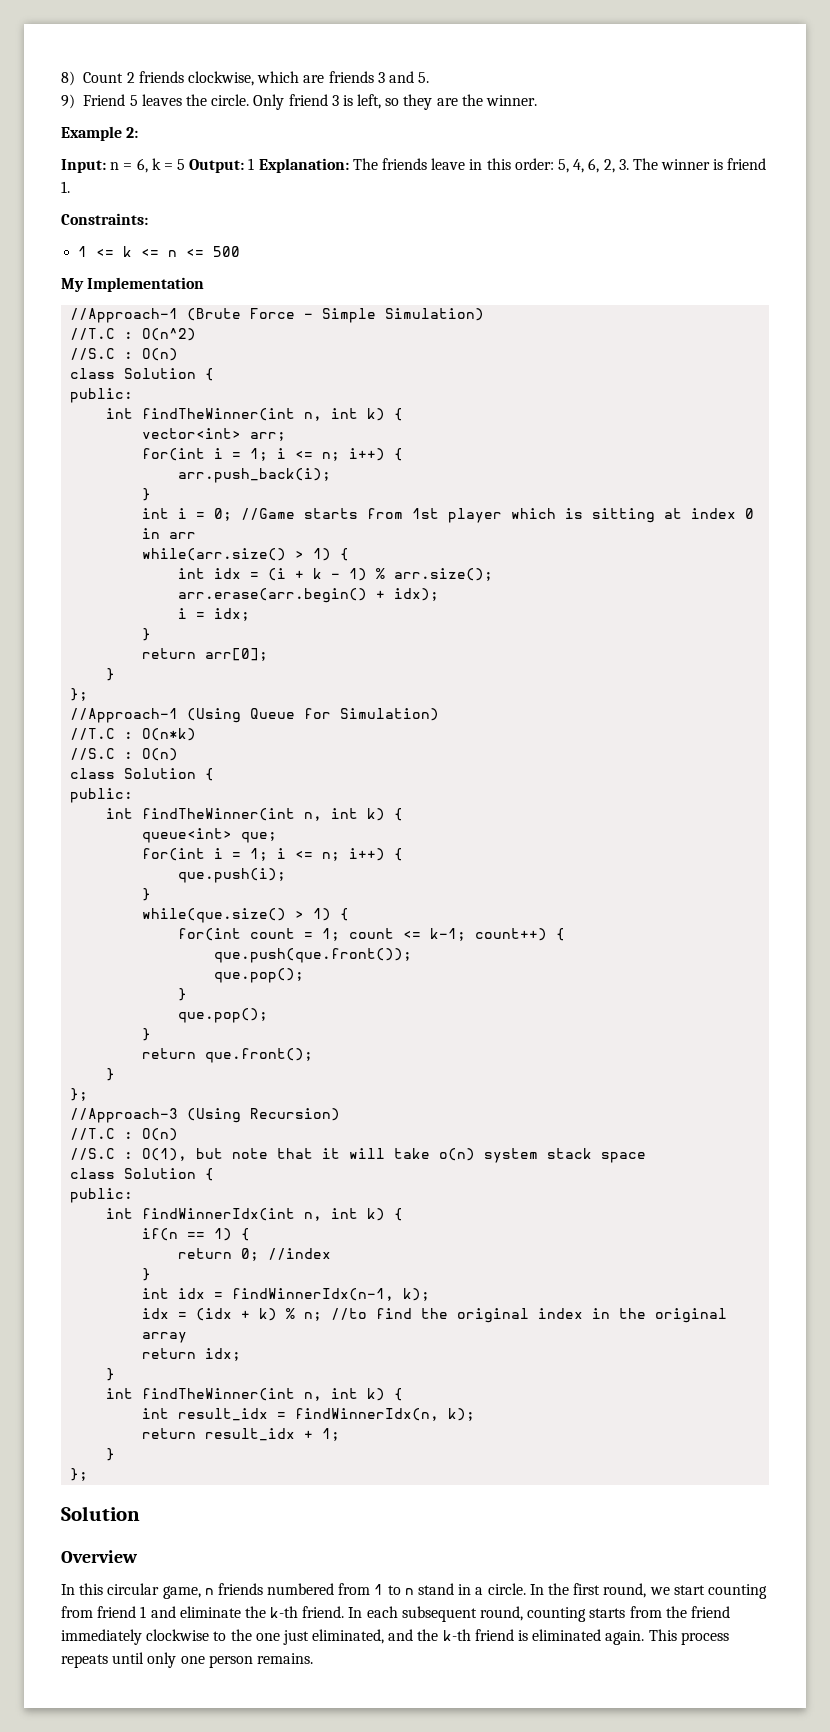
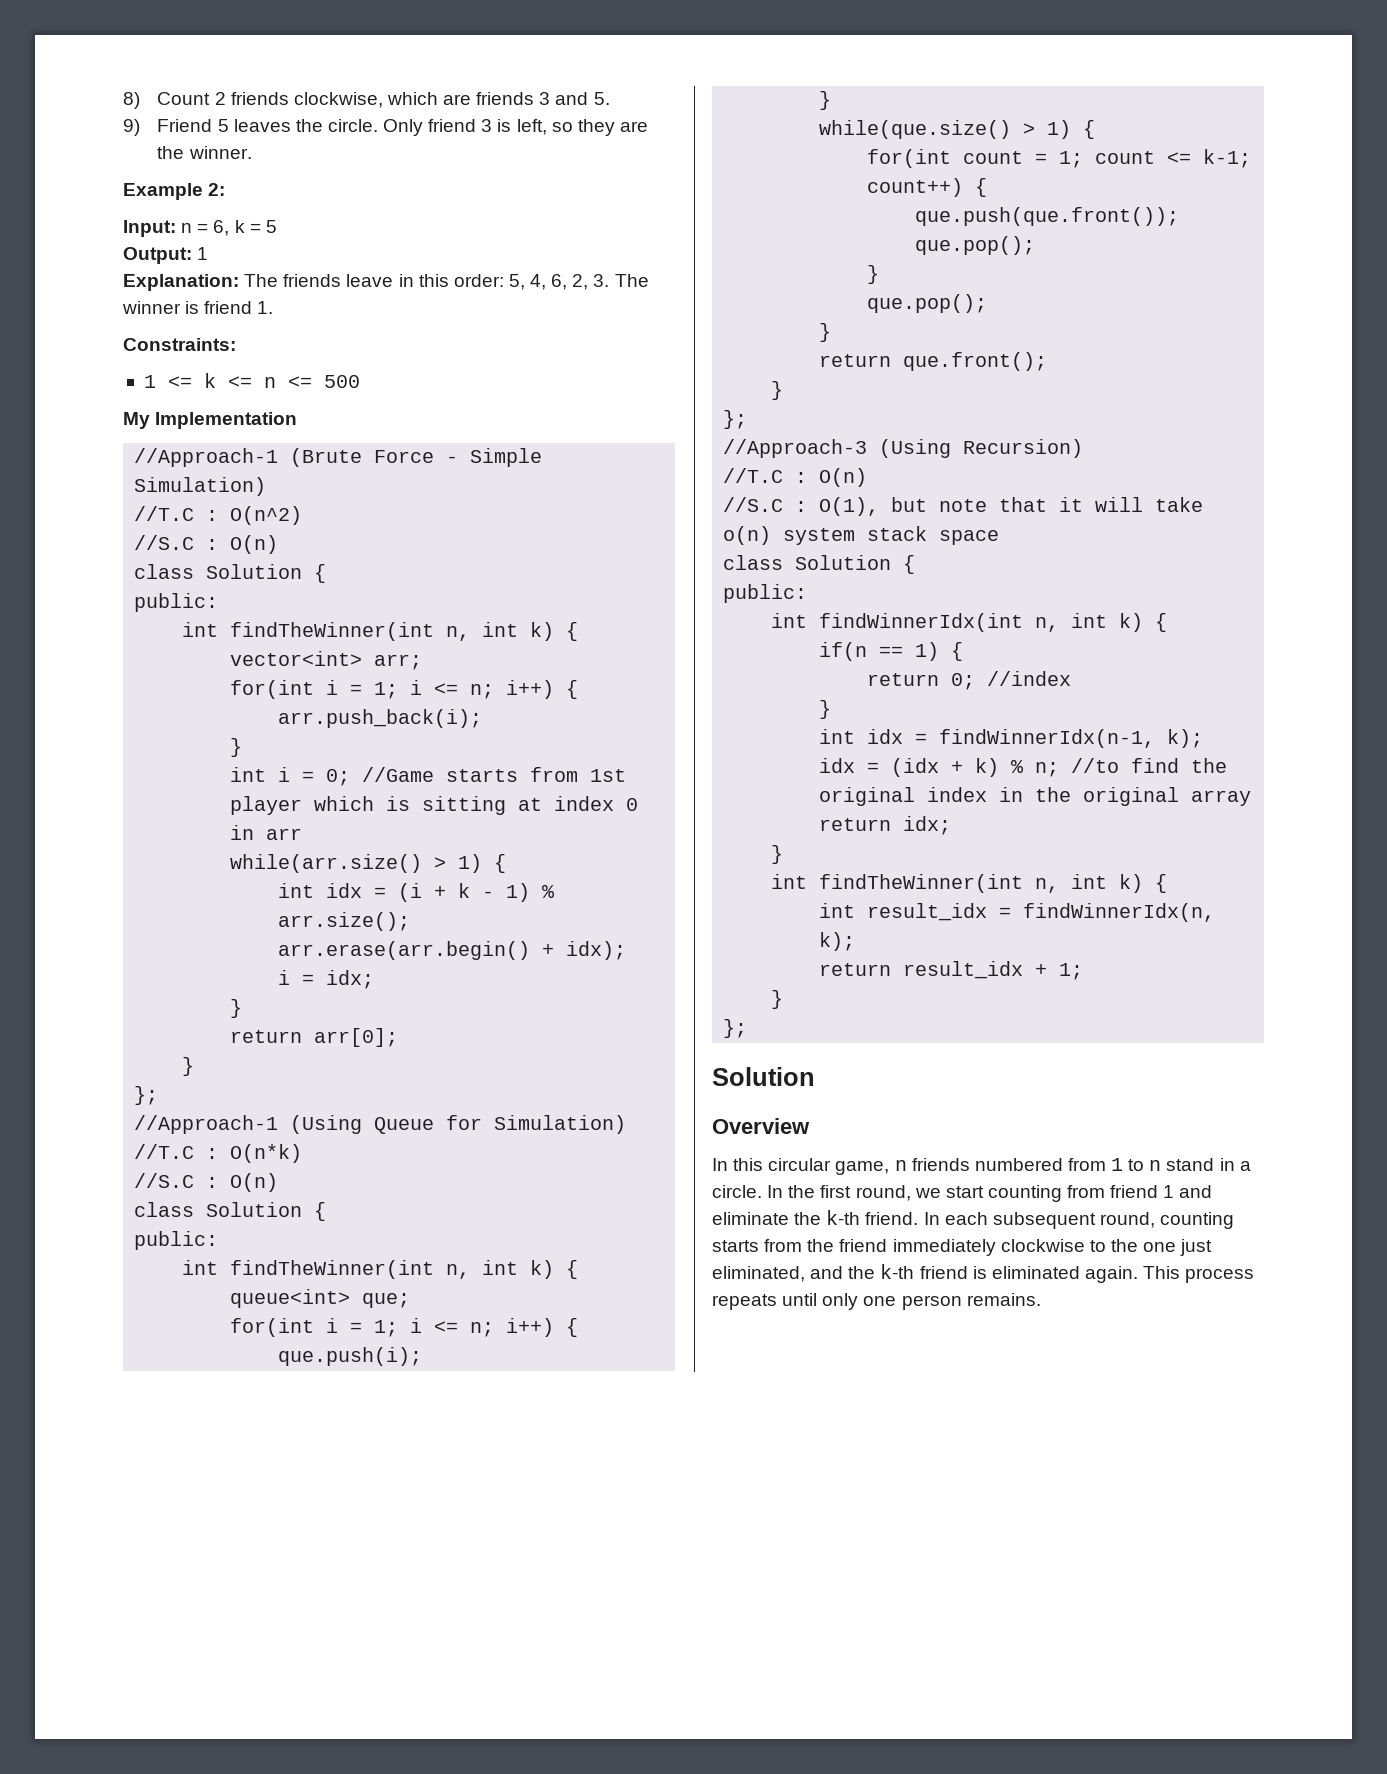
(186, 164) none -> (277, 226) //
(255, 164) none -> (209, 253) //

